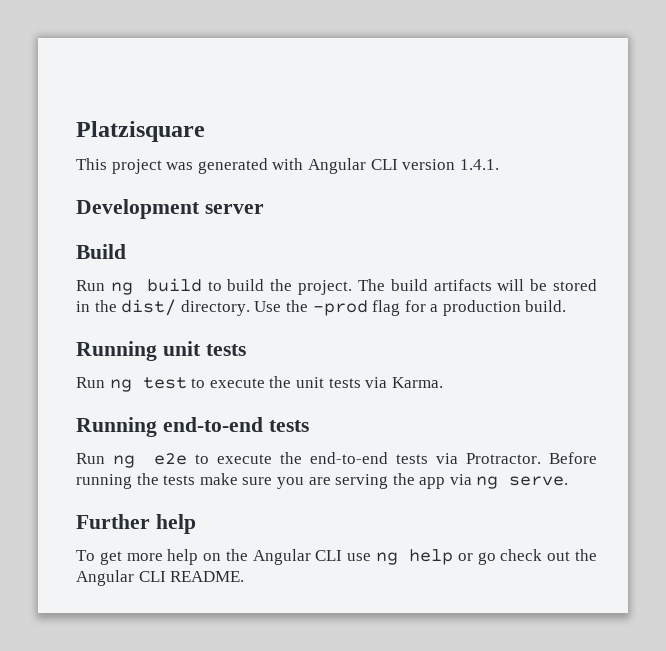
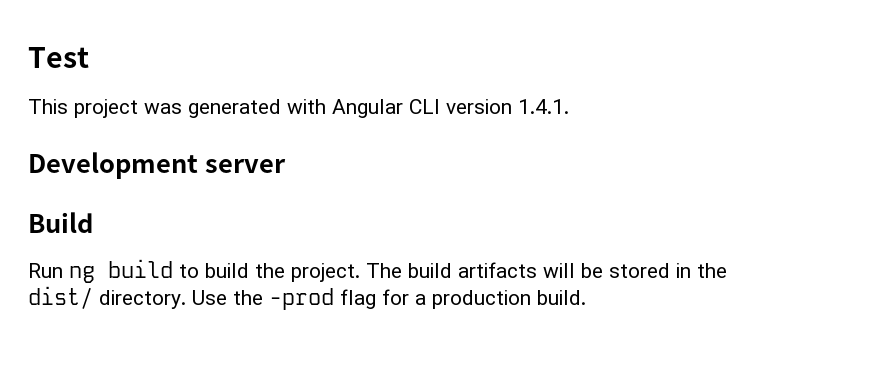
[76,121,205,142] Platzisquare -> [28,47,89,68] Test
[76,341,246,361] [76,376,443,392] [76,417,309,437] [76,452,597,468] [76,473,569,489] [76,514,196,534] [76,549,598,565] [76,570,245,586] // Running unit tests // Run ng test to execute the unit tests via Karma. // Running end-to-end tests // Run ng e2e to execute the end-to-end tests via Protractor. Before running the tests make sure you are serving the app via ng serve. // Further help // To get more help on the Angular CLI use ng help or go check out the Angular CLI README. -> (586, 297) none

